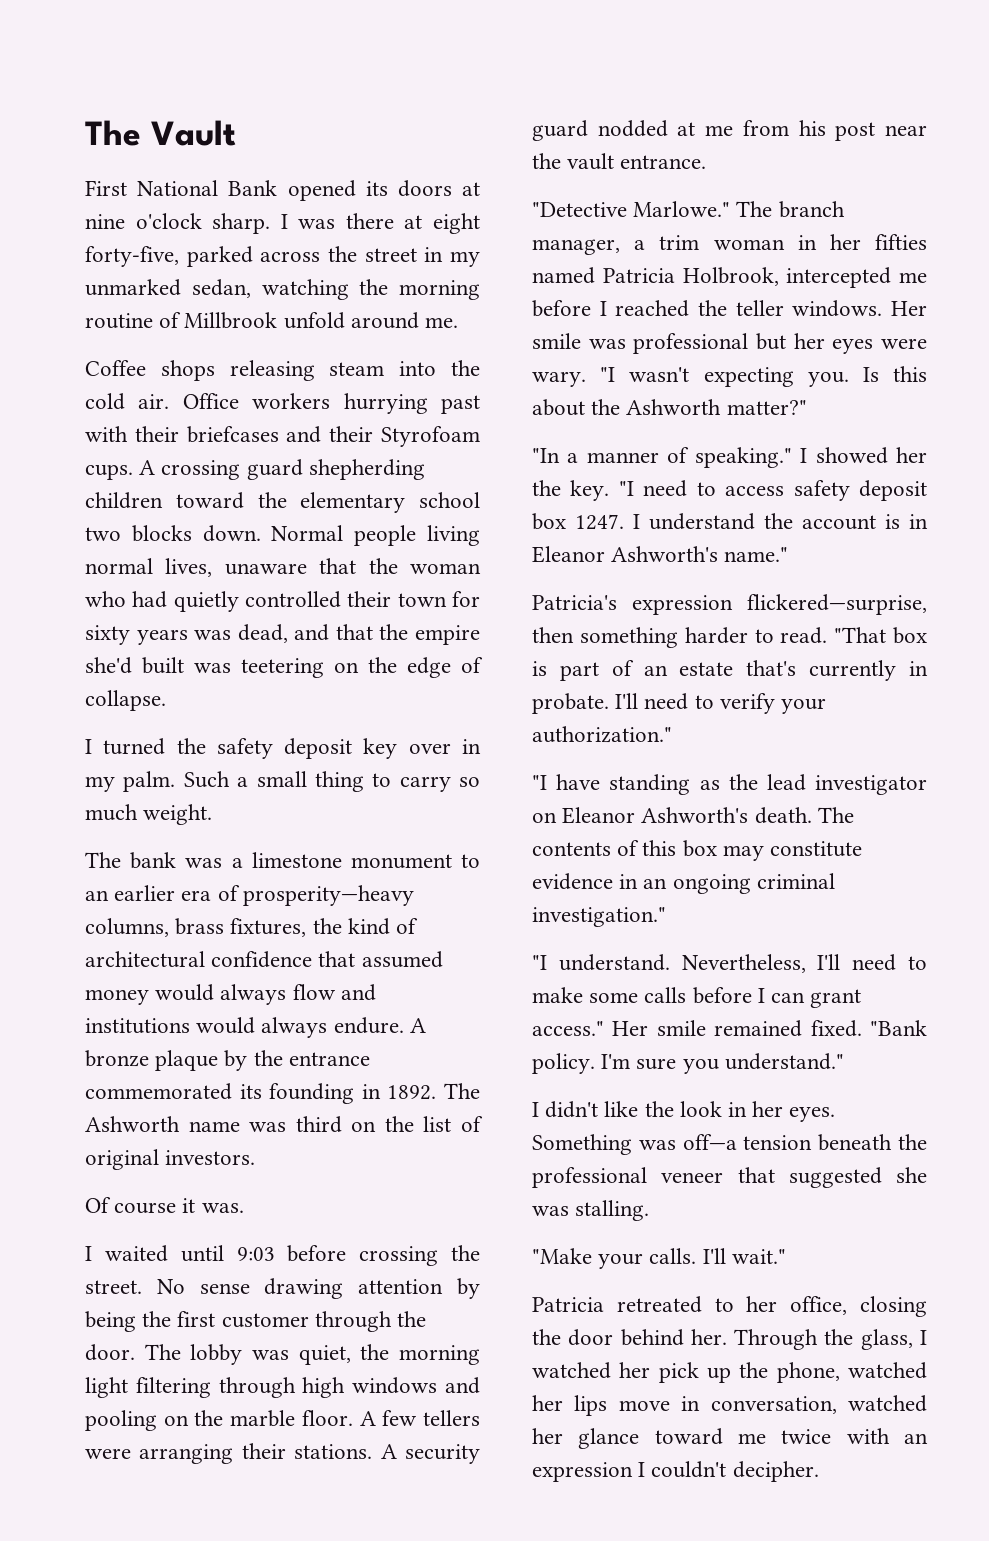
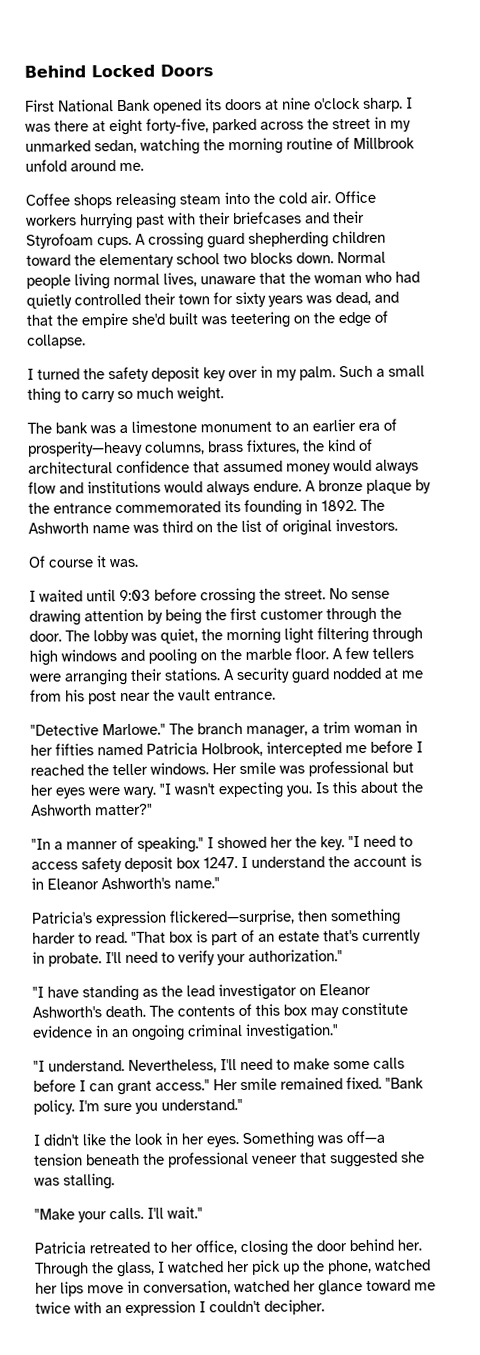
[85,120,236,146] The Vault -> [24,64,214,78] Behind Locked Doors

